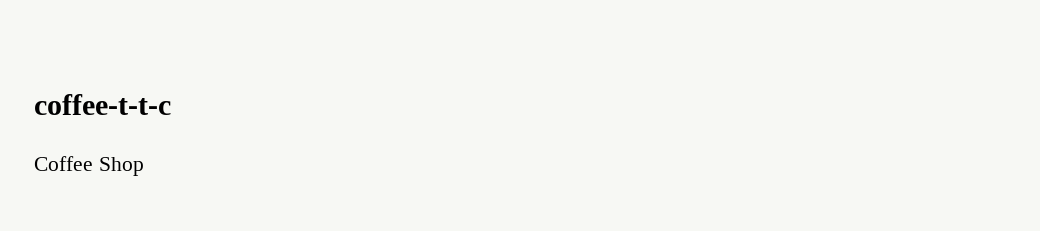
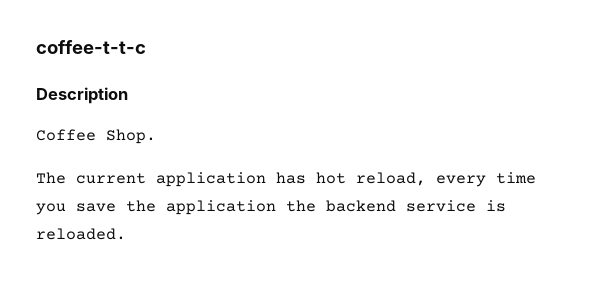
(171, 104) none -> [36,87,128,104] // Description
[98,157,144,176] Shop -> [106,129,156,144] [36,172,536,187] [36,200,506,215] [36,228,126,240] Shop. // The current application has hot reload, every time you save the application the backend service is reloaded.

